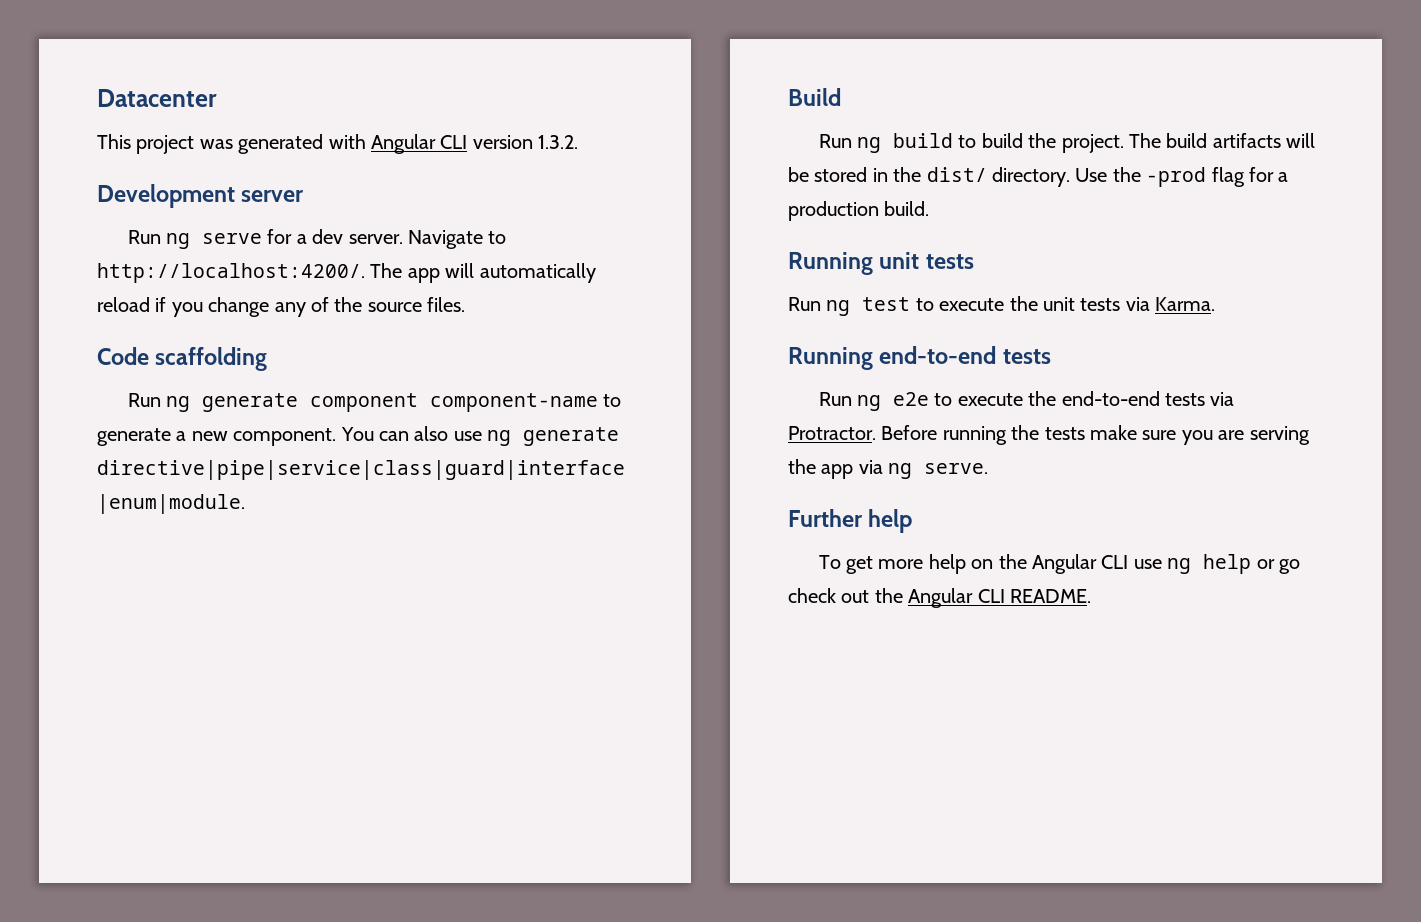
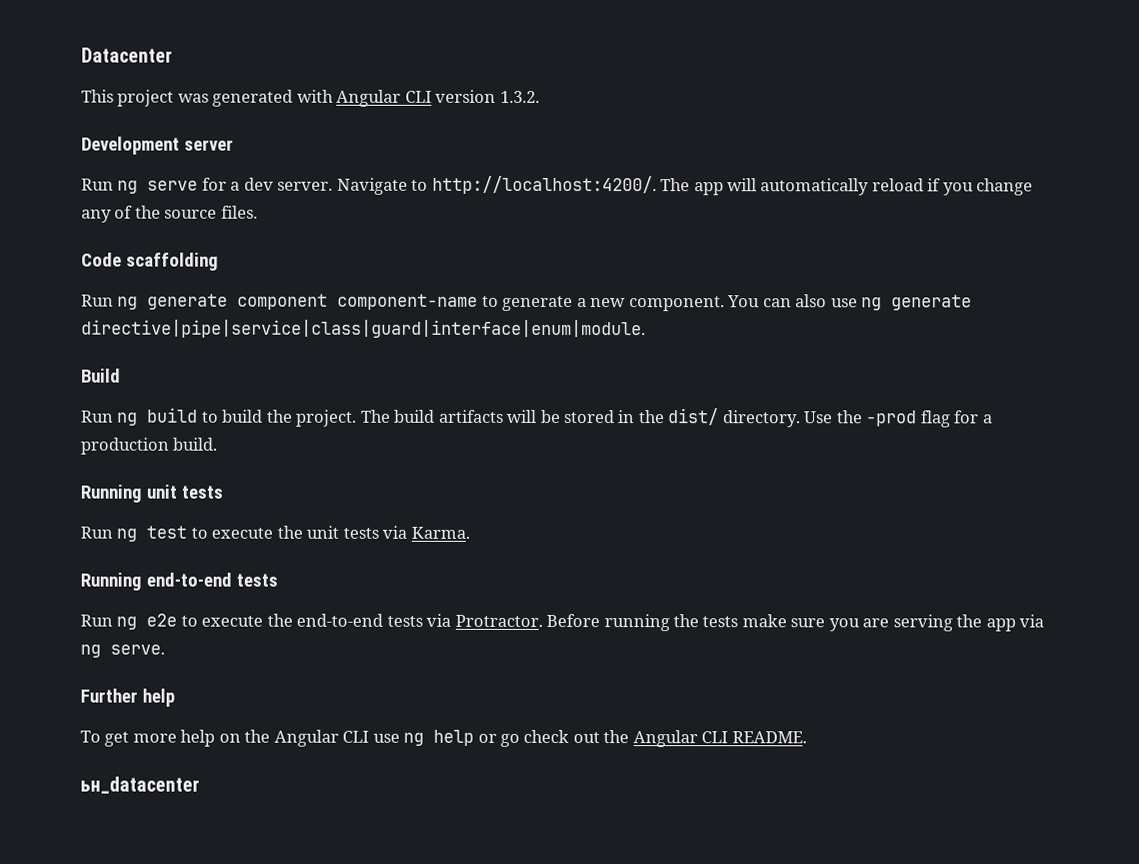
(1091, 596) none -> [80,776,200,794] // ьн_datacenter

